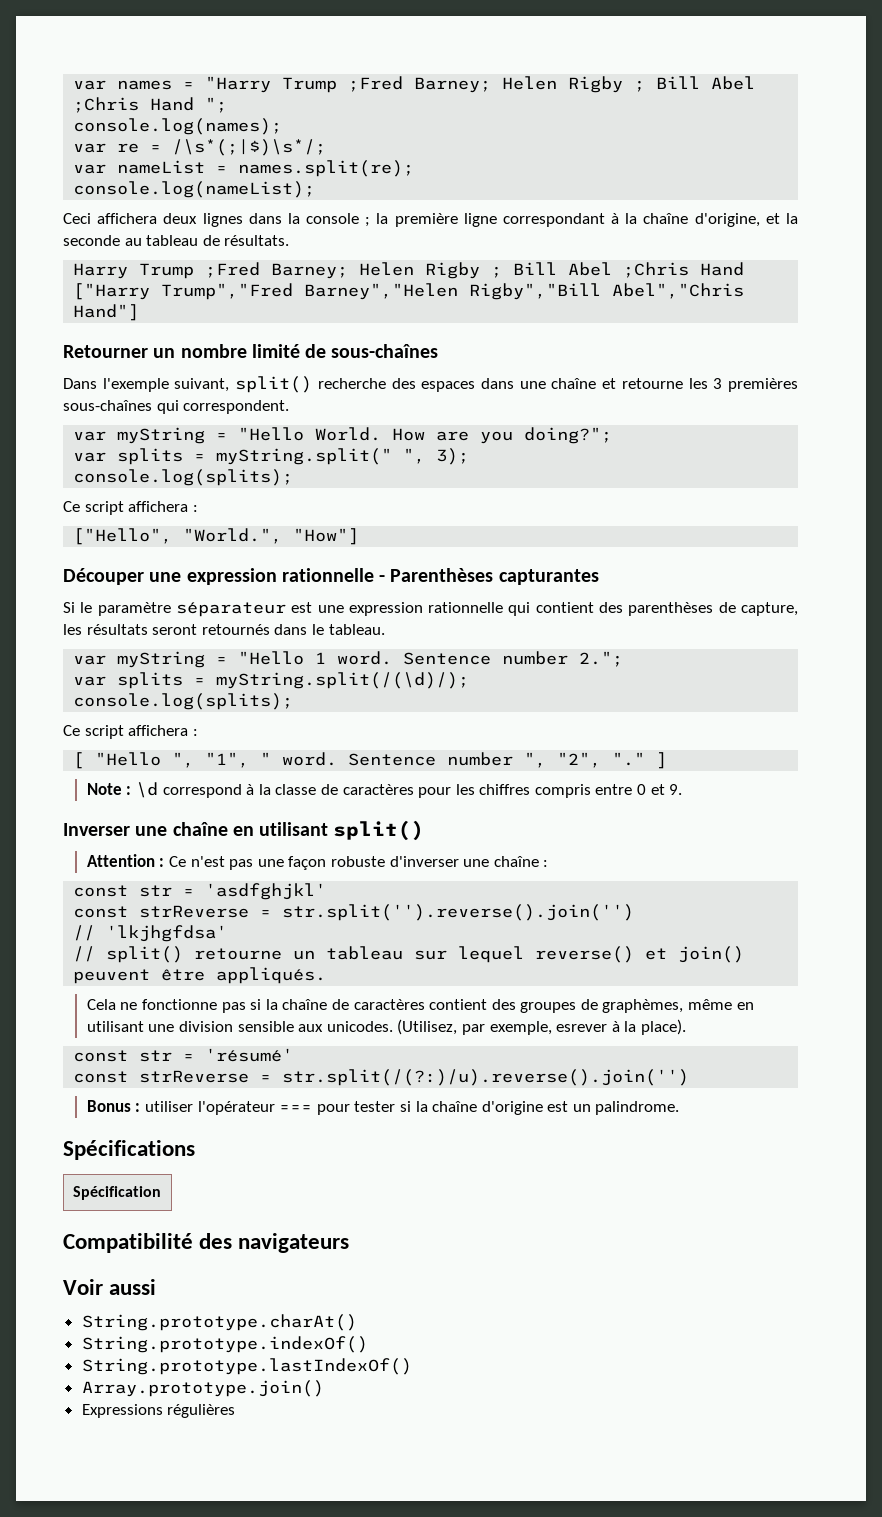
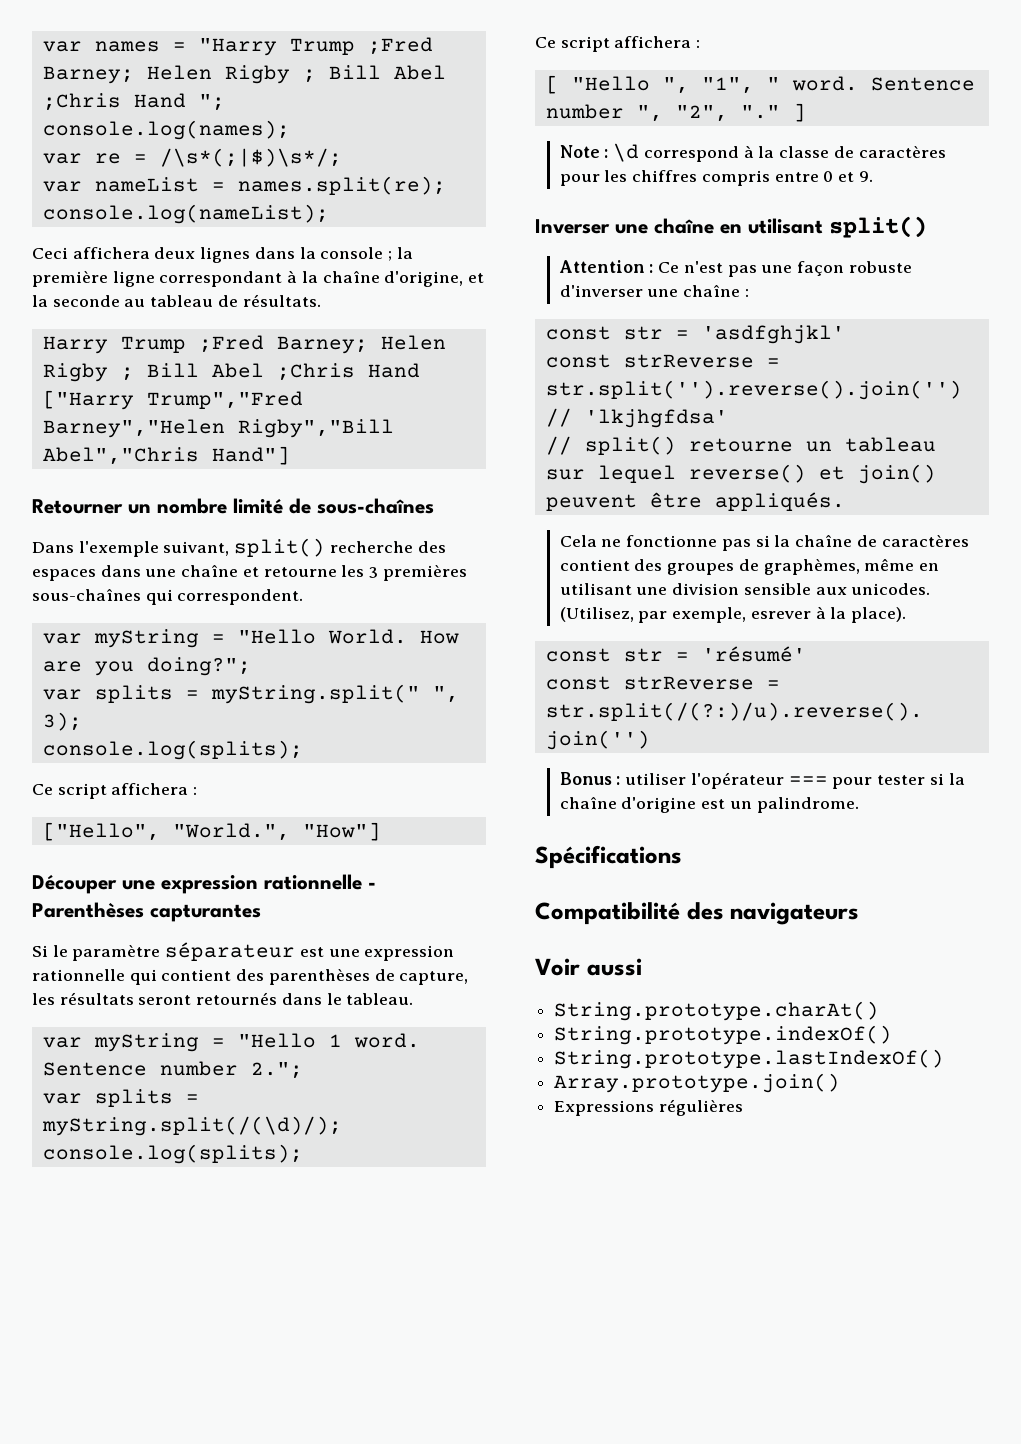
[72,1186,161,1200] // Spécification -> (682, 857) none

